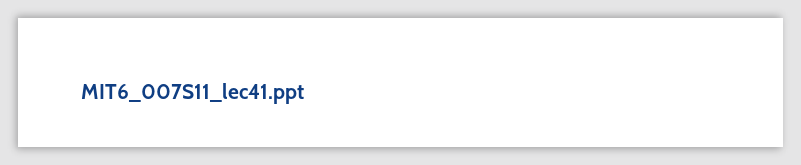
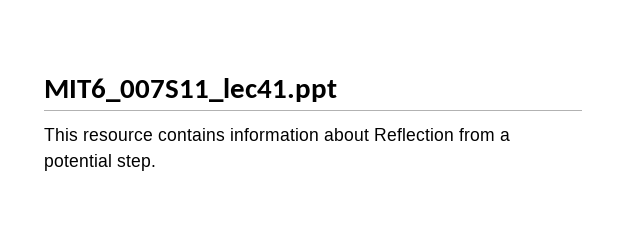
(304, 93) none -> [44,128,510,141] [44,154,156,171] // This resource contains information about Reflection from a potential step.

